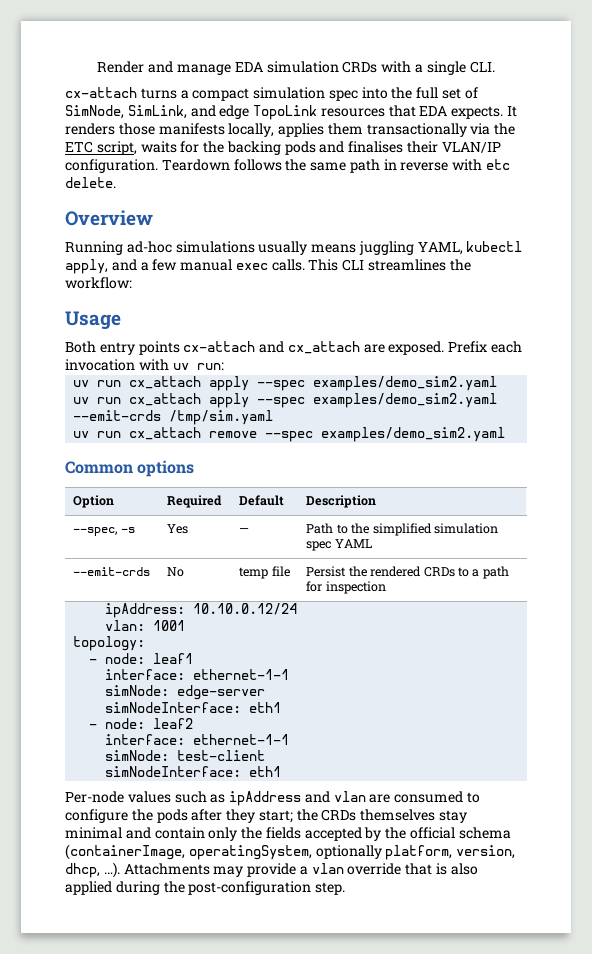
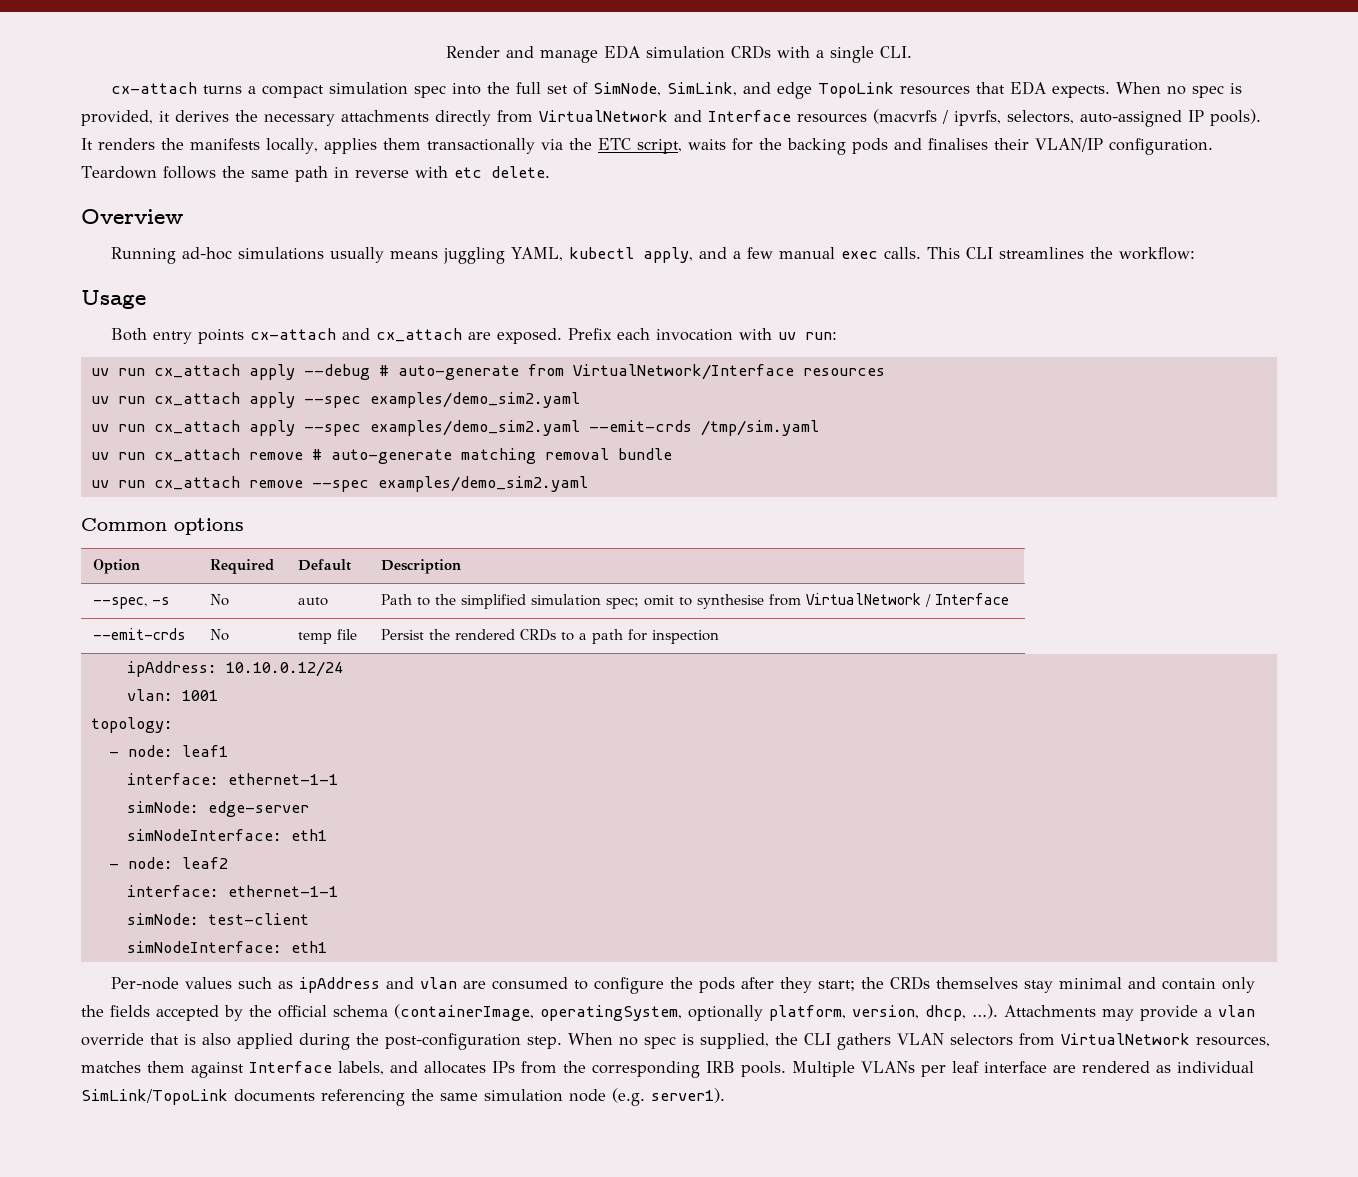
(504, 112) none -> [1115,82,1242,98] [81,109,1261,127] When no spec is provided, it derives the necessary attachments directly from VirtualNetwork and Interface resources (macvrfs / ipvrfs, selectors, auto-assigned IP pools).
[118,123,155,135] those -> [161,138,184,150] the
(224, 366) none -> [90,364,885,380] // uv run cx_attach apply --debug # auto-generate from VirtualNetwork/Interface resources
(274, 417) none -> [90,448,672,464] // uv run cx_attach remove # auto-generate matching removal bundle
[167,524,189,534] [239,528,250,533] Yes | — -> [209,594,229,606] [297,597,328,606] No | auto
[306,539,372,551] spec YAML -> [605,593,1009,609] spec; omit to synthesise from VirtualNetwork / Interface
(346, 888) none -> [568,1033,1270,1050] [81,1061,1254,1078] [81,1088,725,1106] When no spec is supplied, the CLI gathers VLAN selectors from VirtualNetwork resources, matches them against Interface labels, and allocates IPs from the corresponding IRB pools. Multiple VLANs per leaf interface are rendered as individual SimLink/TopoLink documents referencing the same simulation node (e.g. server1).

